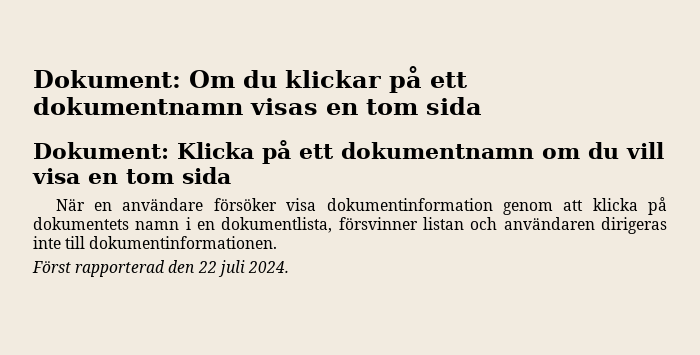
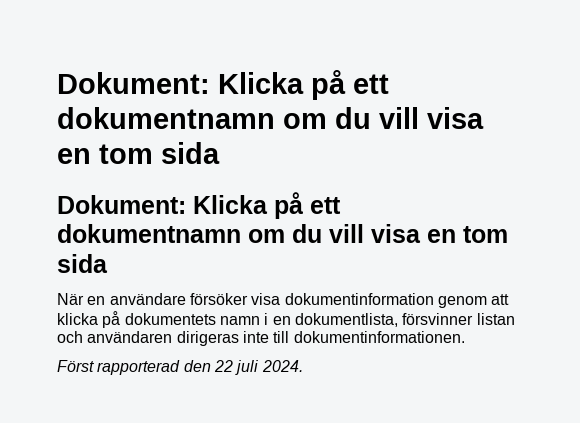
[33,66,467,93] [33,97,318,115] Dokument: Om du klickar på ett dokumentnamn visas -> [57,70,389,100] [57,107,484,129] Dokument: Klicka på ett dokumentnamn om du vill visa

